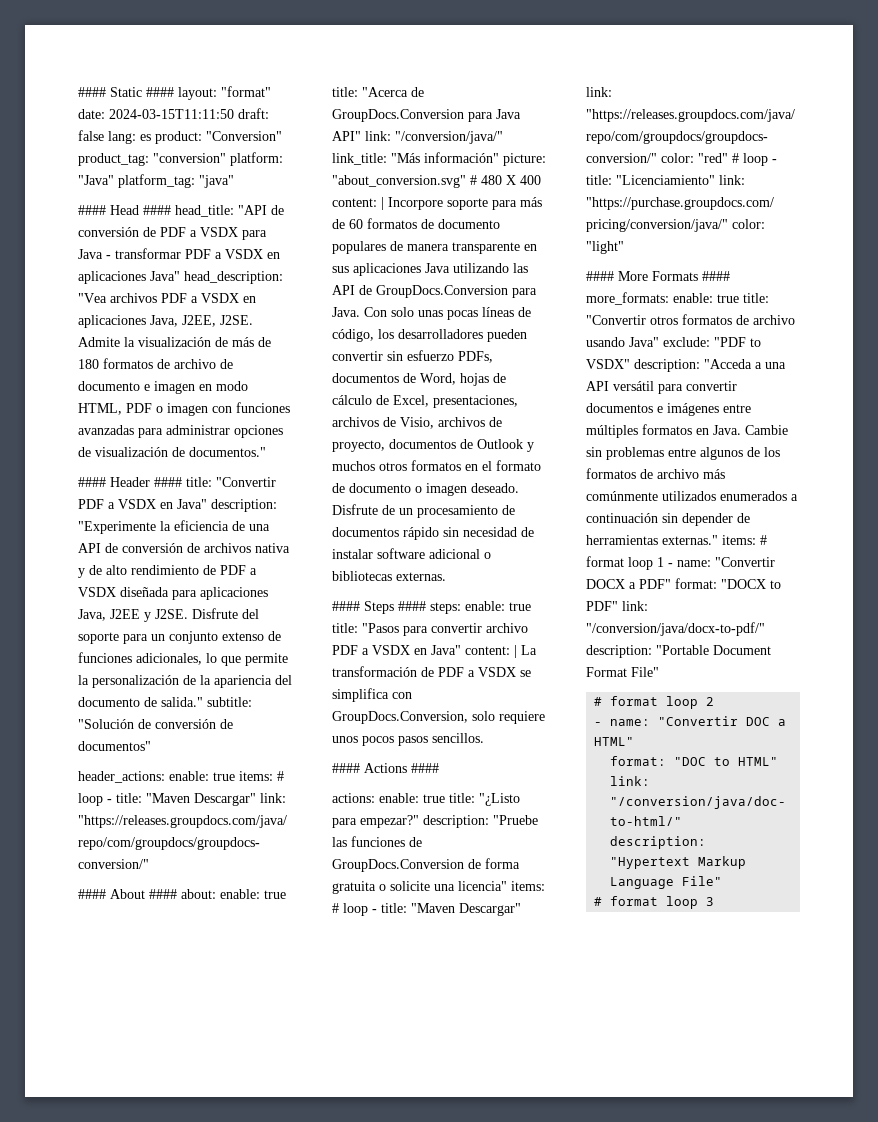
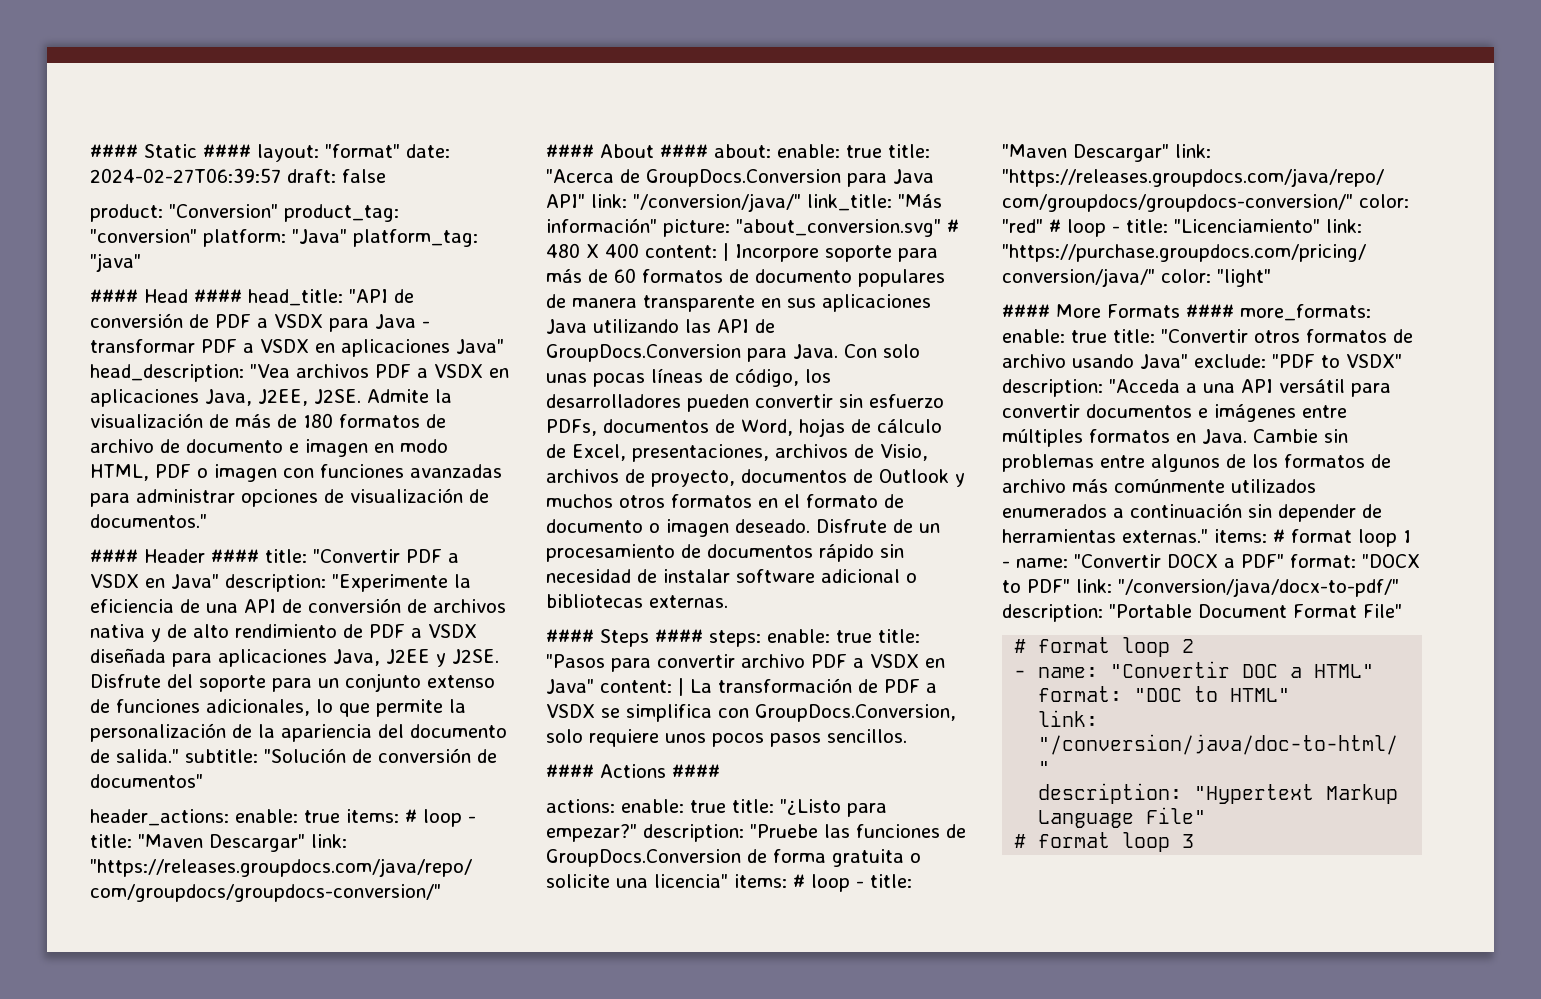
[109,109,234,119] 2024-03-15T11:11:50 -> [90,168,281,183] 2024-02-27T06:39:57
[108,131,151,144] lang: es -> (386, 176) //

